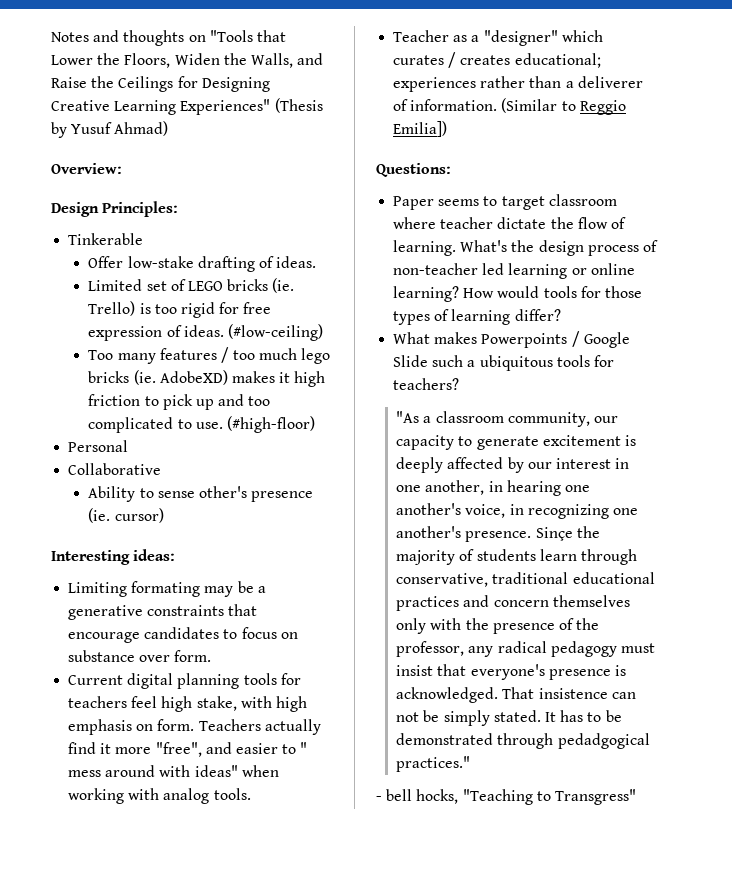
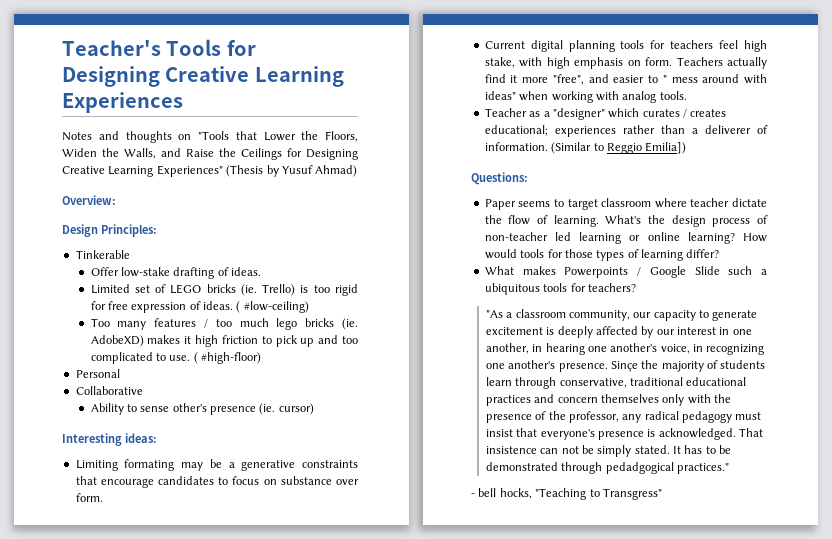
(51, 37) none -> [62,39,256,56] [62,66,344,87] [62,92,183,113] Teacher's Tools for Designing Creative Learning Experiences //
[227,324,323,341] (#low-ceiling) -> [236,301,309,313] ( #low-ceiling)
[226,416,315,433] (#high-floor) -> [193,352,262,364] ( #high-floor)

